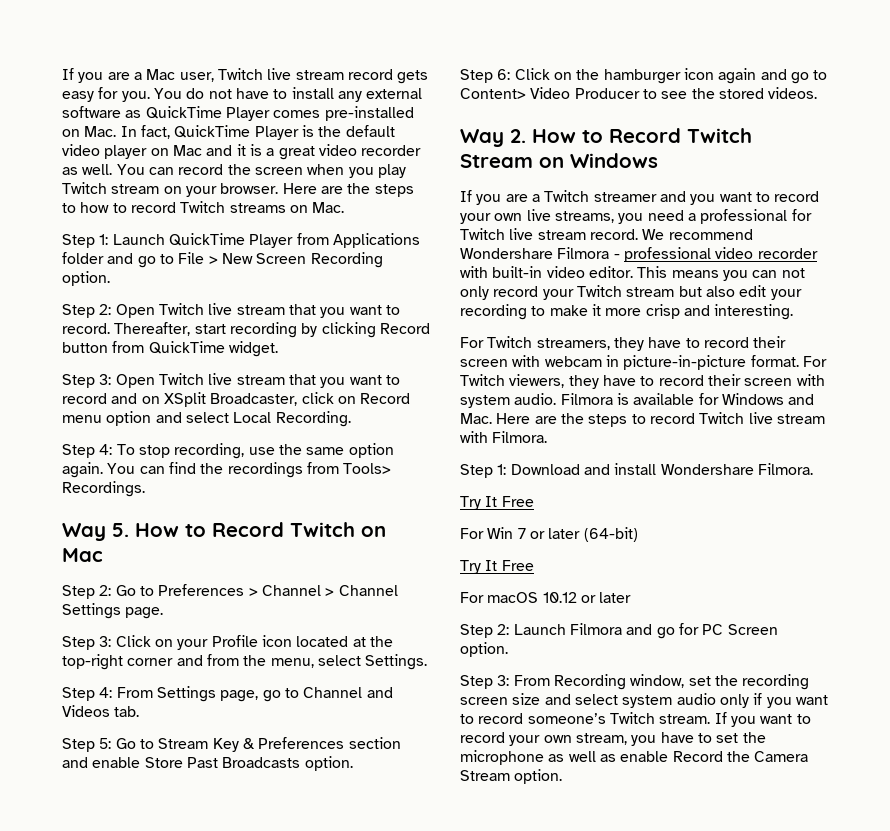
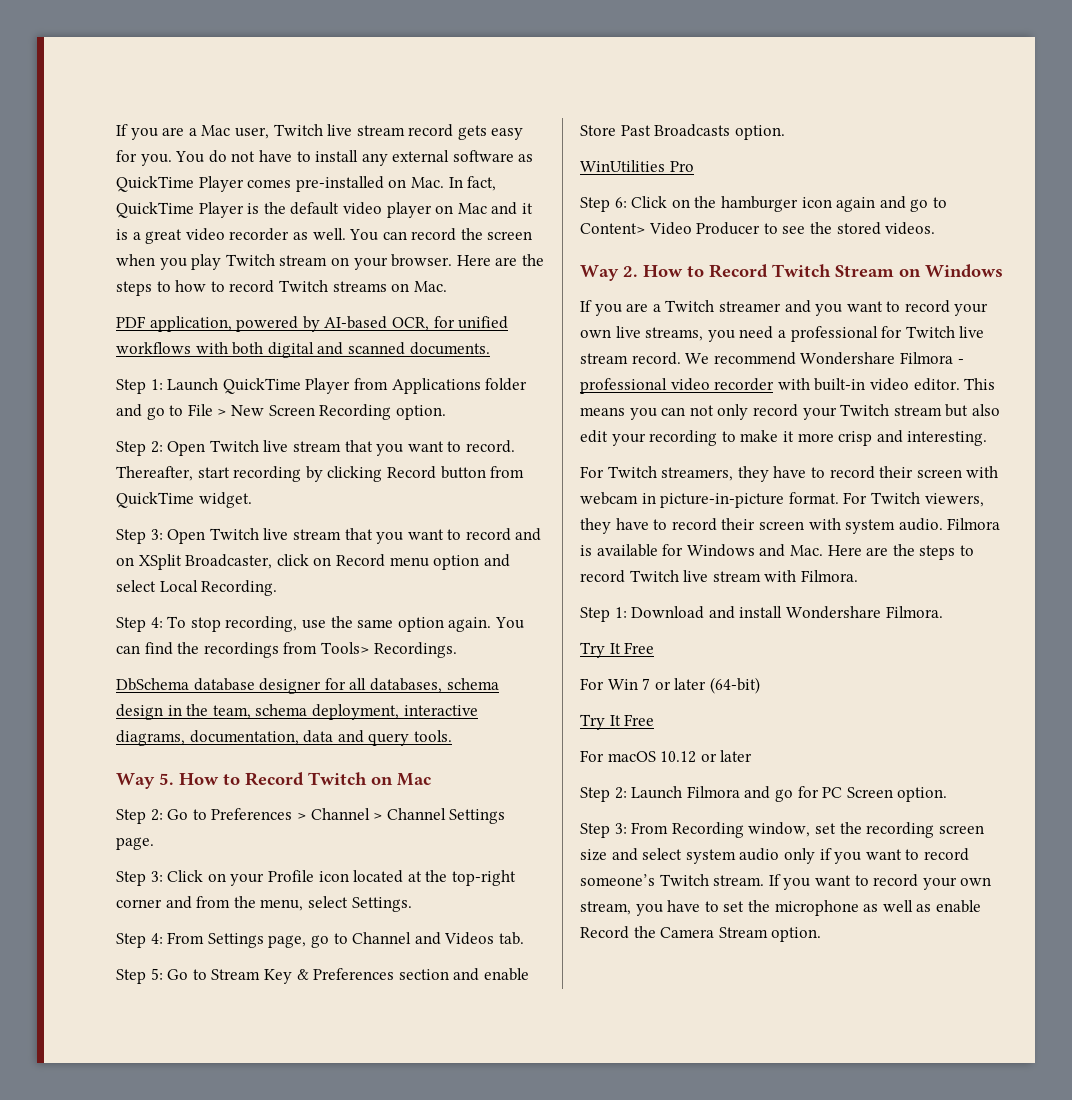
(345, 207) none -> [116,316,509,332] [116,342,490,358] // PDF application, powered by AI-based OCR, for unified workflows with both digital and scanned documents.
(145, 489) none -> [116,678,499,694] [116,704,478,720] [116,730,452,746] // DbSchema database designer for all databases, schema design in the team, schema deployment, interactive diagrams, documentation, data and query tools.
(353, 763) none -> [580,160,694,172] // WinUtilities Pro

